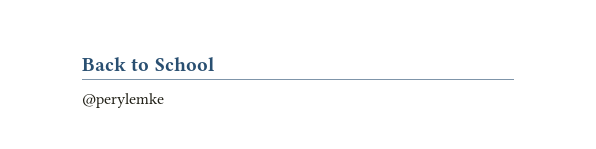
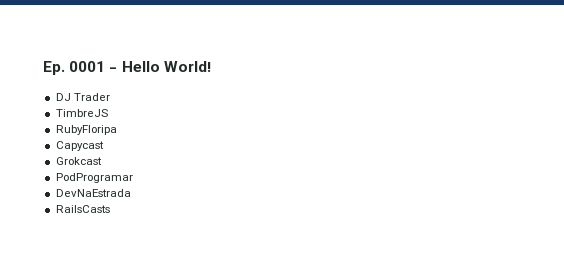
[82,57,215,71] [82,93,164,108] Back to School // @perylemke -> [43,61,211,75] [55,93,110,101] [55,109,108,117] [55,125,117,135] [55,141,104,151] [55,157,102,165] [55,173,133,183] [55,189,131,197] [55,205,110,213] Ep. 0001 - Hello World! // DJ Trader // TimbreJS // RubyFloripa // Capycast // Grokcast // PodProgramar // DevNaEstrada // RailsCasts

